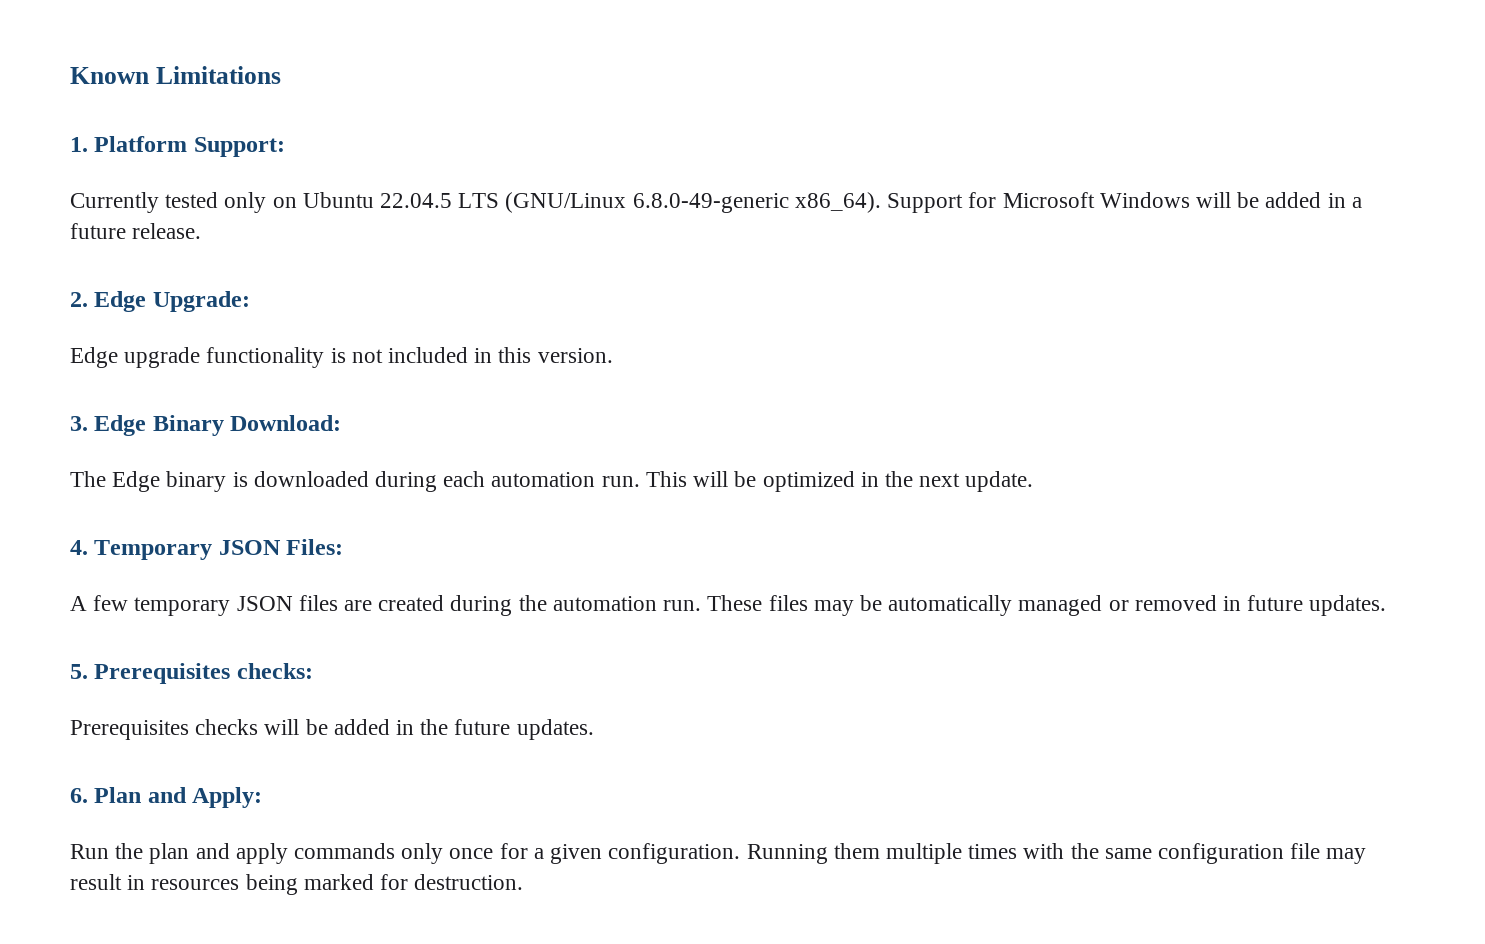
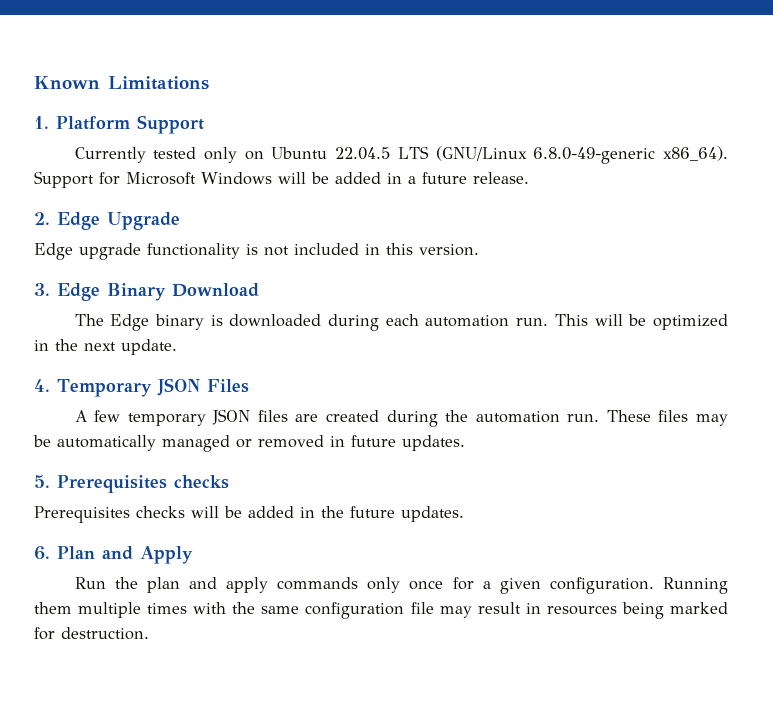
[193,137,285,157] Support: -> [137,115,204,134] Support
[152,291,250,312] Upgrade: -> [107,212,180,230] Upgrade
[230,415,342,431] Download: -> [172,283,259,297] Download
[286,539,344,555] Files: -> [206,379,249,393] Files
[236,663,313,679] checks: -> [174,475,229,489] checks
[192,787,263,808] Apply: -> [140,546,193,564] Apply

